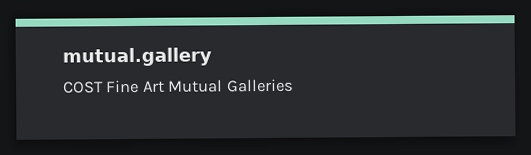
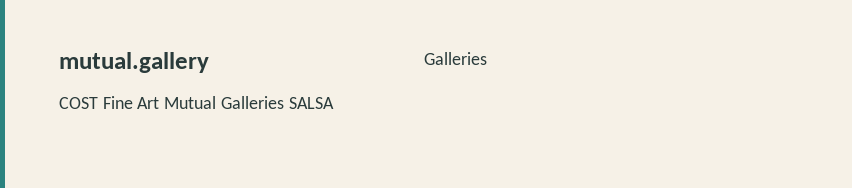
(294, 85) none -> [288,97,334,109] [424,52,487,65] SALSA Galleries

